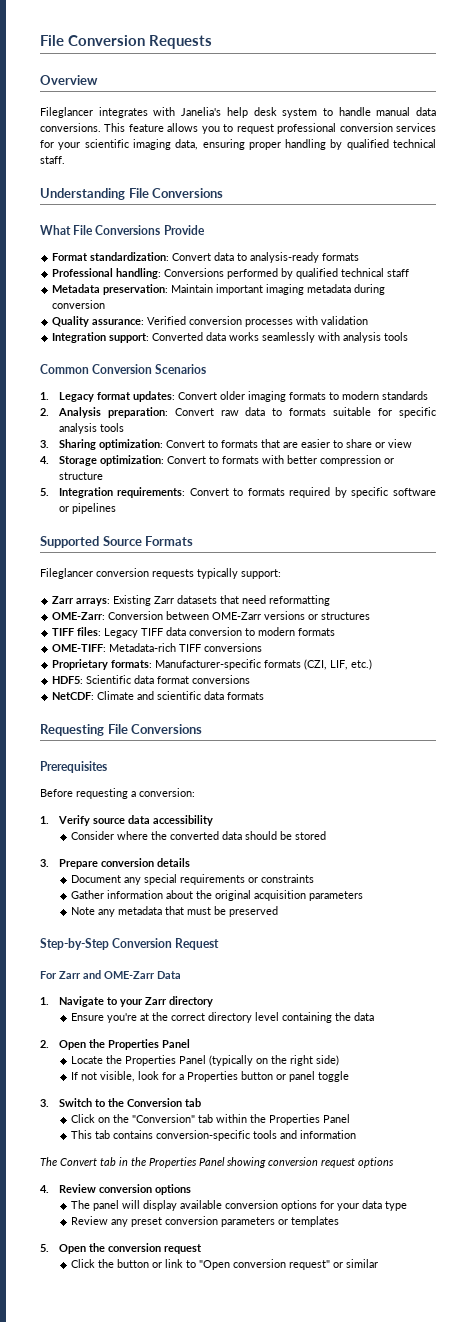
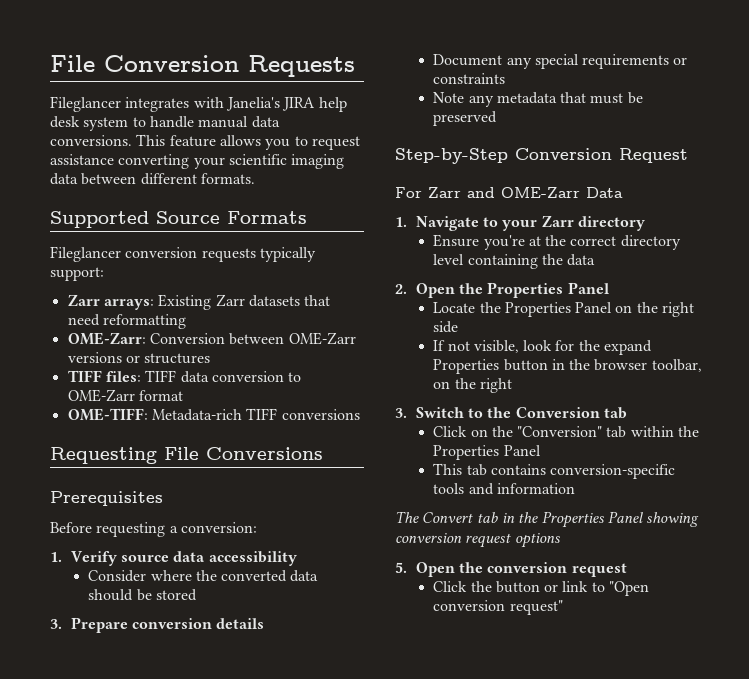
[40,75,98,85] // Overview -> (355, 66) none
(222, 111) none -> [282,97,316,111] JIRA
[277,123,437,134] [40,139,437,150] [40,156,65,164] [40,188,224,200] [40,225,205,235] [52,252,360,263] [52,268,410,279] [52,284,386,295] [52,300,106,309] [52,316,369,327] [52,332,409,343] [40,364,207,374] [40,391,428,402] [40,407,437,418] [58,423,124,434] [40,439,412,450] [40,455,394,466] [58,472,103,480] [40,487,436,498] [58,503,116,514] professional conversion services for your scientific imaging data, ensuring proper handling by qualified technical staff. // Understanding File Conversions // What File Conversions Provide // Format standardization: Convert data to analysis-ready formats // Professional handling: Conversions performed by qualified technical staff // Metadata preservation: Maintain important imaging metadata during conversion // Quality assurance: Verified conversion processes with validation // Integration support: Converted data works seamlessly with analysis tools // Common Conversion Scenarios // 1. Legacy format updates: Convert older imaging formats to modern standards // 2. Analysis preparation: Convert raw data to formats suitable for specific analysis tools // 3. Sharing optimization: Convert to formats that are easier to share or view // 4. Storage optimization: Convert to formats with better compression or structure // 5. Integration requirements: Convert to formats required by specific software or pipelines -> [50,154,345,169] [50,173,255,185] assistance converting your scientific imaging data between different formats.
[104,628,139,638] Legacy -> (141, 376) none
[258,627,336,636] modern formats -> [67,389,183,402] OME-Zarr format
[52,659,373,670] [52,675,251,684] [52,691,265,700] // Proprietary formats: Manufacturer-specific formats (CZI, LIF, etc.) // HDF5: Scientific data format conversions // NetCDF: Climate and scientific data formats -> (360, 414) none
[70,890,363,901] // Gather information about the original acquisition parameters -> (506, 78) none
[208,1055,339,1066] (typically on the right side) -> [615,302,695,317] [433,321,459,333] on the right side
[178,1071,349,1082] a Properties button or panel toggle -> [578,340,653,355] [433,359,702,374] [433,378,512,393] the expand Properties button in the browser toolbar, on the right
[40,1184,191,1195] [70,1200,407,1211] [70,1216,339,1227] // 4. Review conversion options // The panel will display available conversion options for your data type // Review any preset conversion parameters or templates -> (561, 540) none
[332,1259,378,1268] or similar -> (563, 607) none

